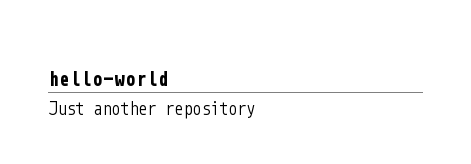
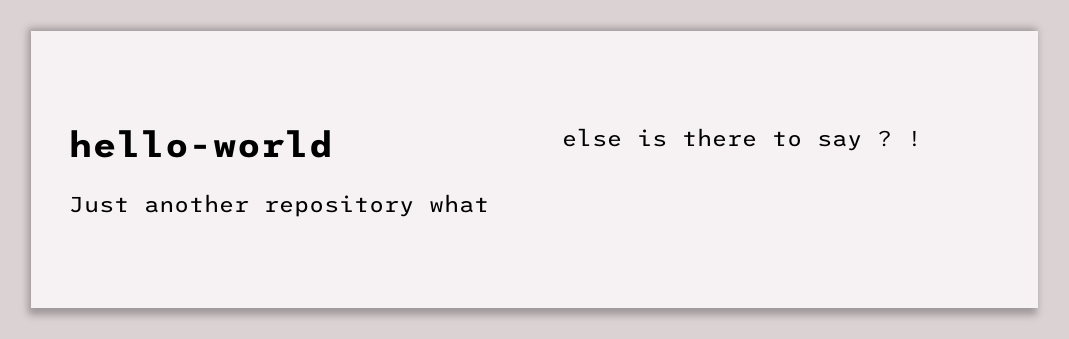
(255, 110) none -> [429,194,489,213] [562,128,922,151] what else is there to say ? !

